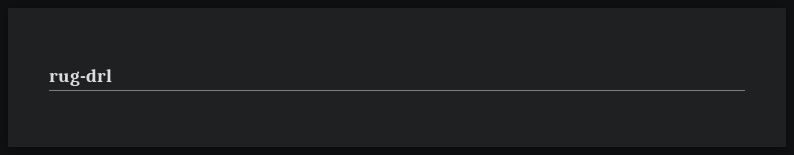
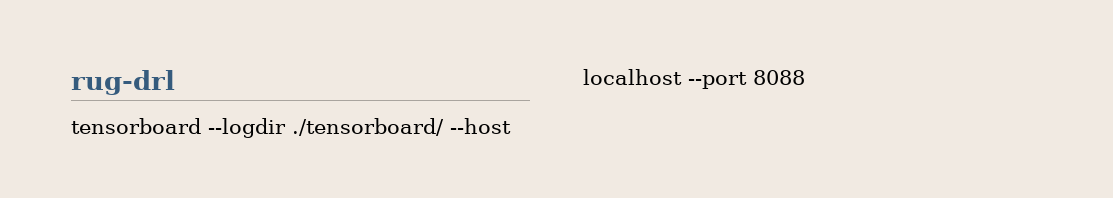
(112, 77) none -> [71,118,511,138] [583,69,805,89] // tensorboard --logdir ./tensorboard/ --host localhost --port 8088

